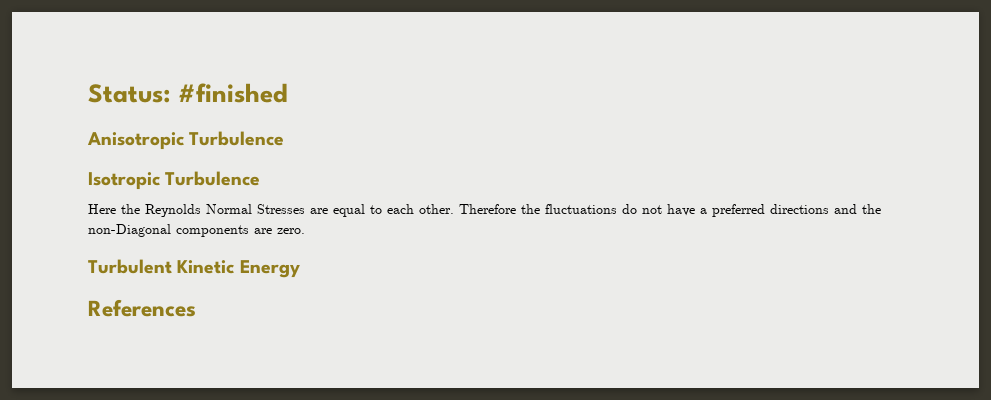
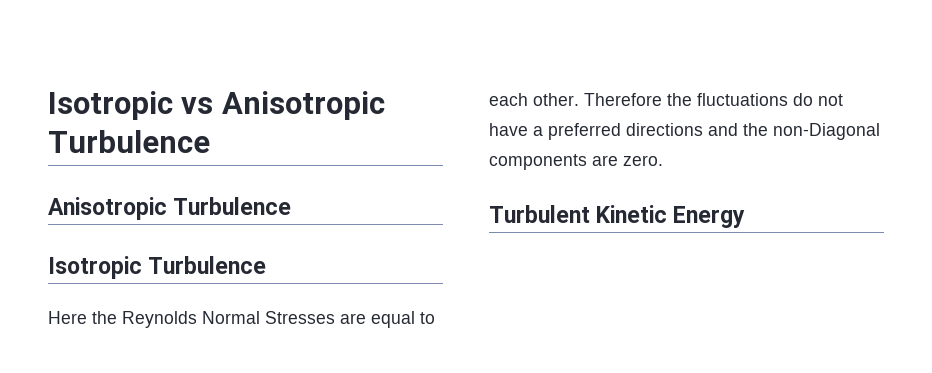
[88,83,289,103] Status: #finished -> [48,91,385,120] [48,130,210,153] Isotropic vs Anisotropic Turbulence
[88,299,196,317] // References -> (746, 217) none

